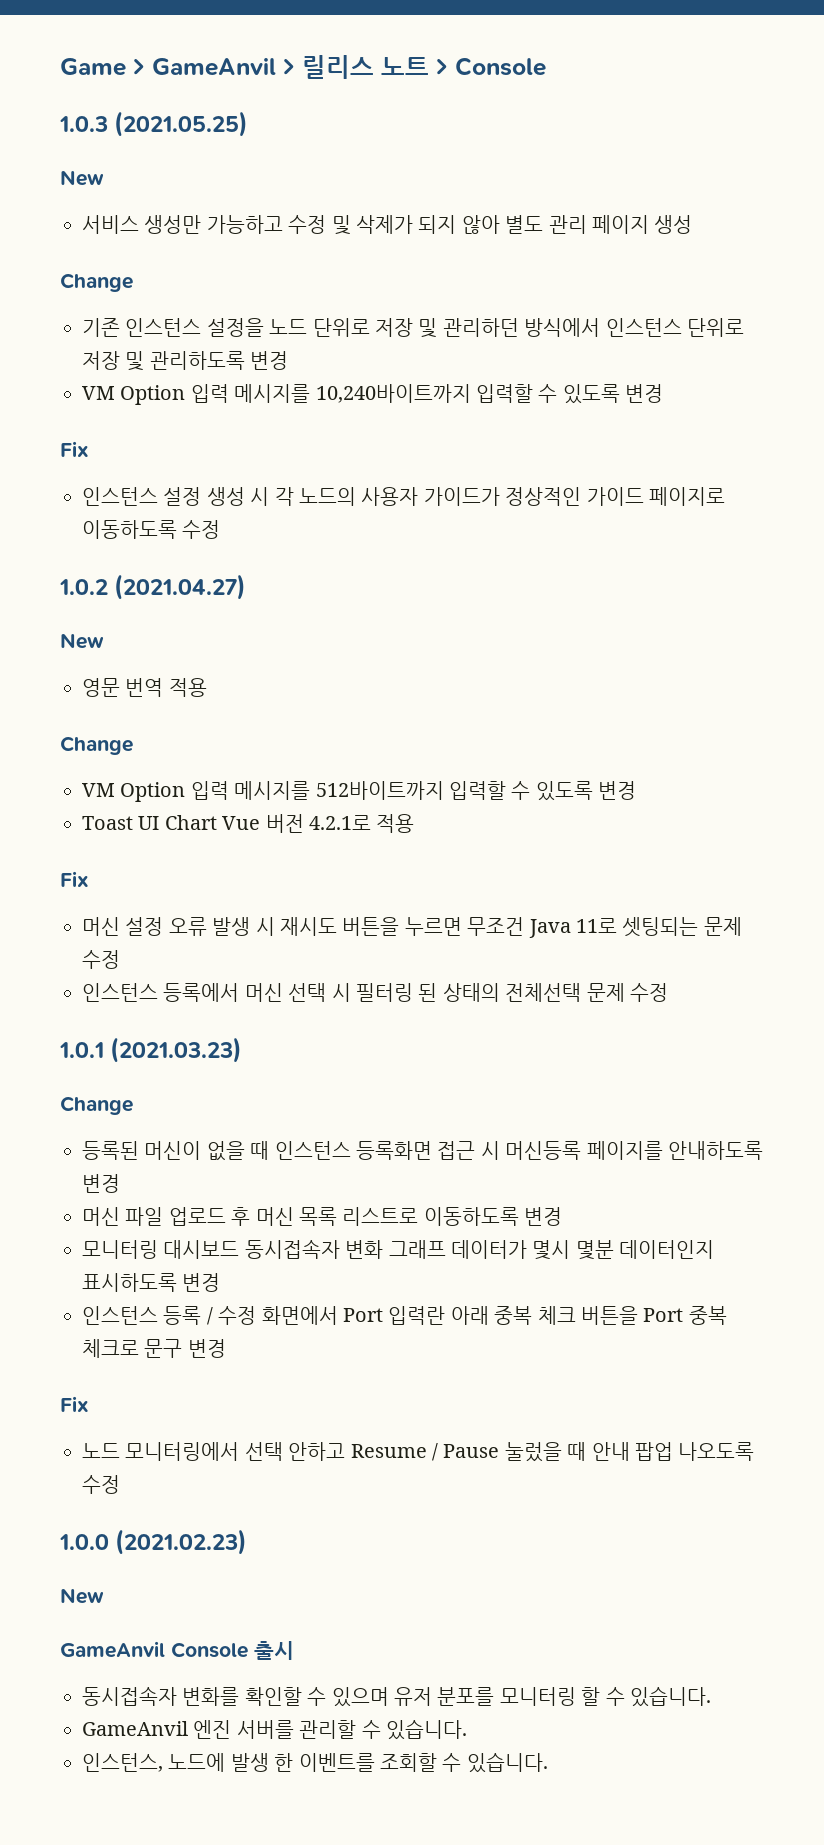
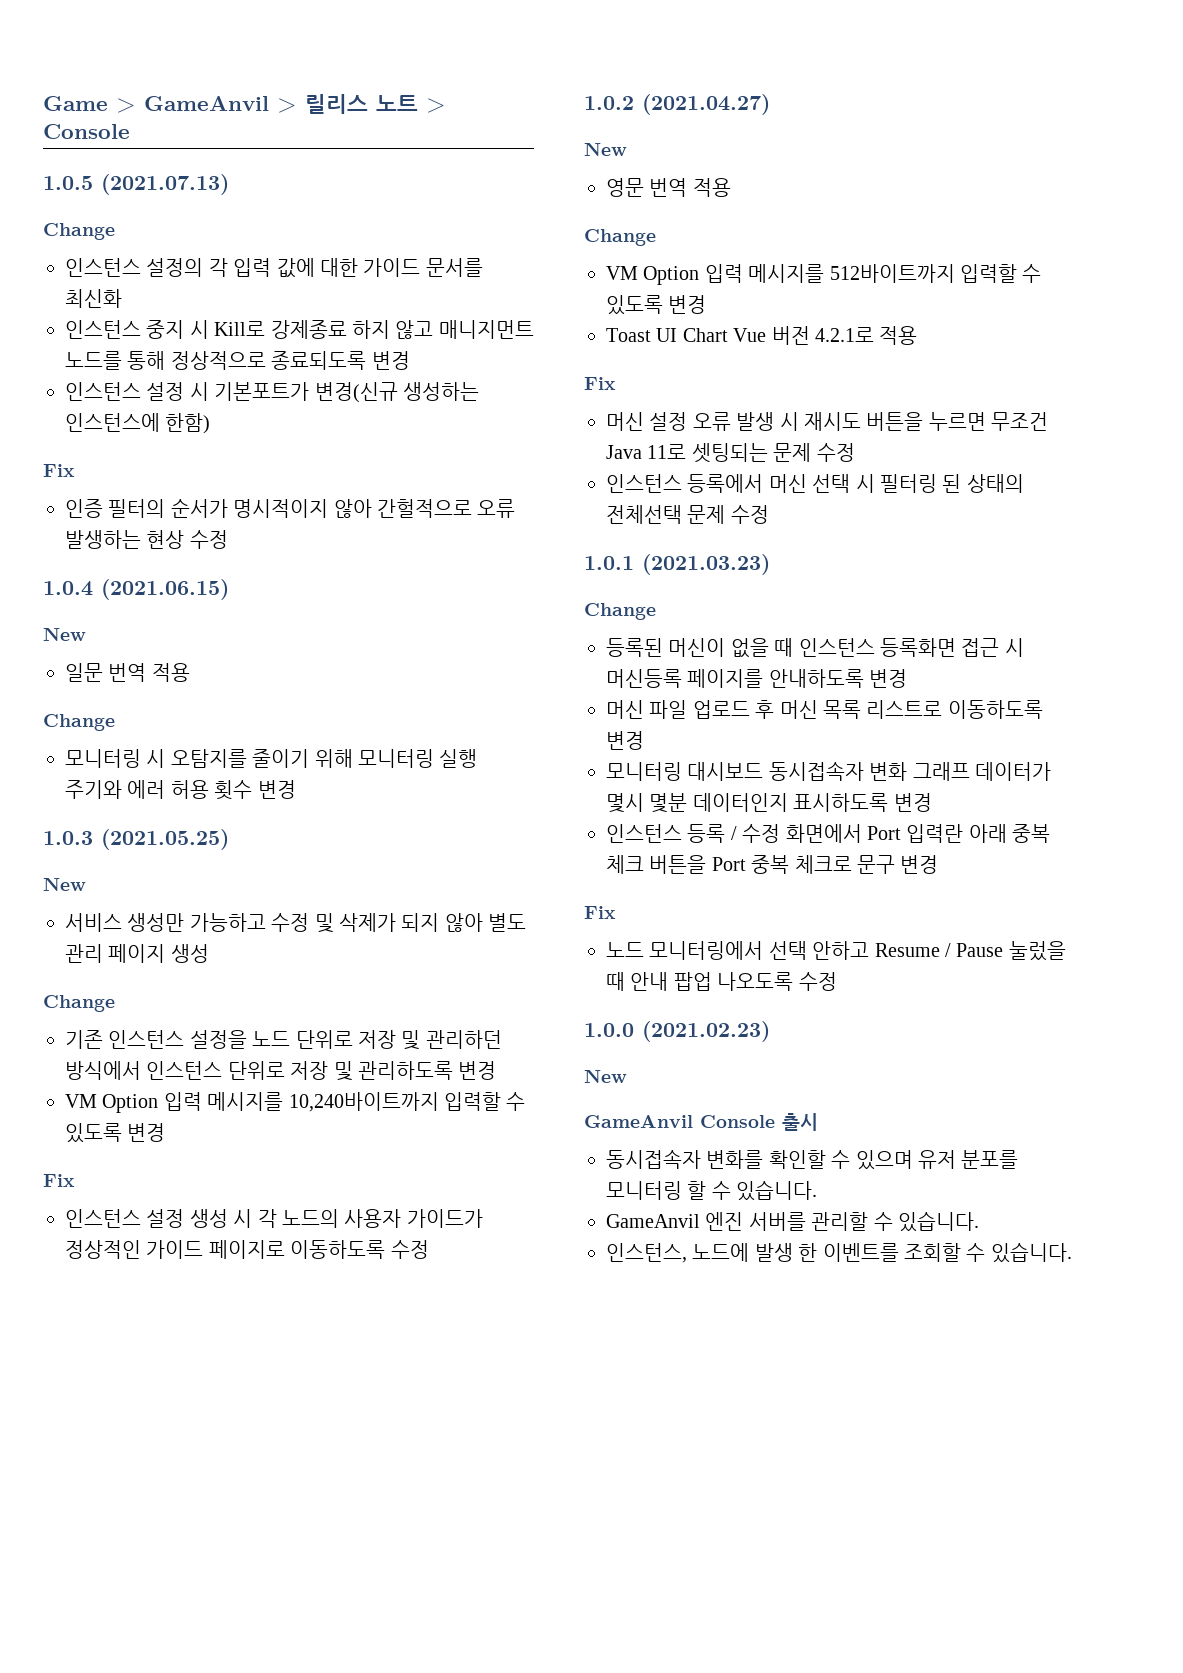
(546, 66) none -> [43,174,229,195] [43,223,115,240] [65,258,483,278] [65,289,122,308] [65,320,534,339] [65,351,410,370] [65,382,479,403] [65,413,211,434] [43,464,75,477] [65,498,516,518] [65,530,228,549] [43,579,229,600] [43,628,86,641] [65,663,190,682] [43,714,115,731] [65,749,478,768] [65,780,296,800] // 1.0.5 (2021.07.13) // Change // 인스턴스 설정의 각 입력 값에 대한 가이드 문서를 최신화 // 인스턴스 중지 시 Kill로 강제종료 하지 않고 매니지먼트 노드를 통해 정상적으로 종료되도록 변경 // 인스턴스 설정 시 기본포트가 변경(신규 생성하는 인스턴스에 한함) // Fix // 인증 필터의 순서가 명시적이지 않아 간헐적으로 오류 발생하는 현상 수정 // 1.0.4 (2021.06.15) // New // 일문 번역 적용 // Change // 모니터링 시 오탐지를 줄이기 위해 모니터링 실행 주기와 에러 허용 횟수 변경

